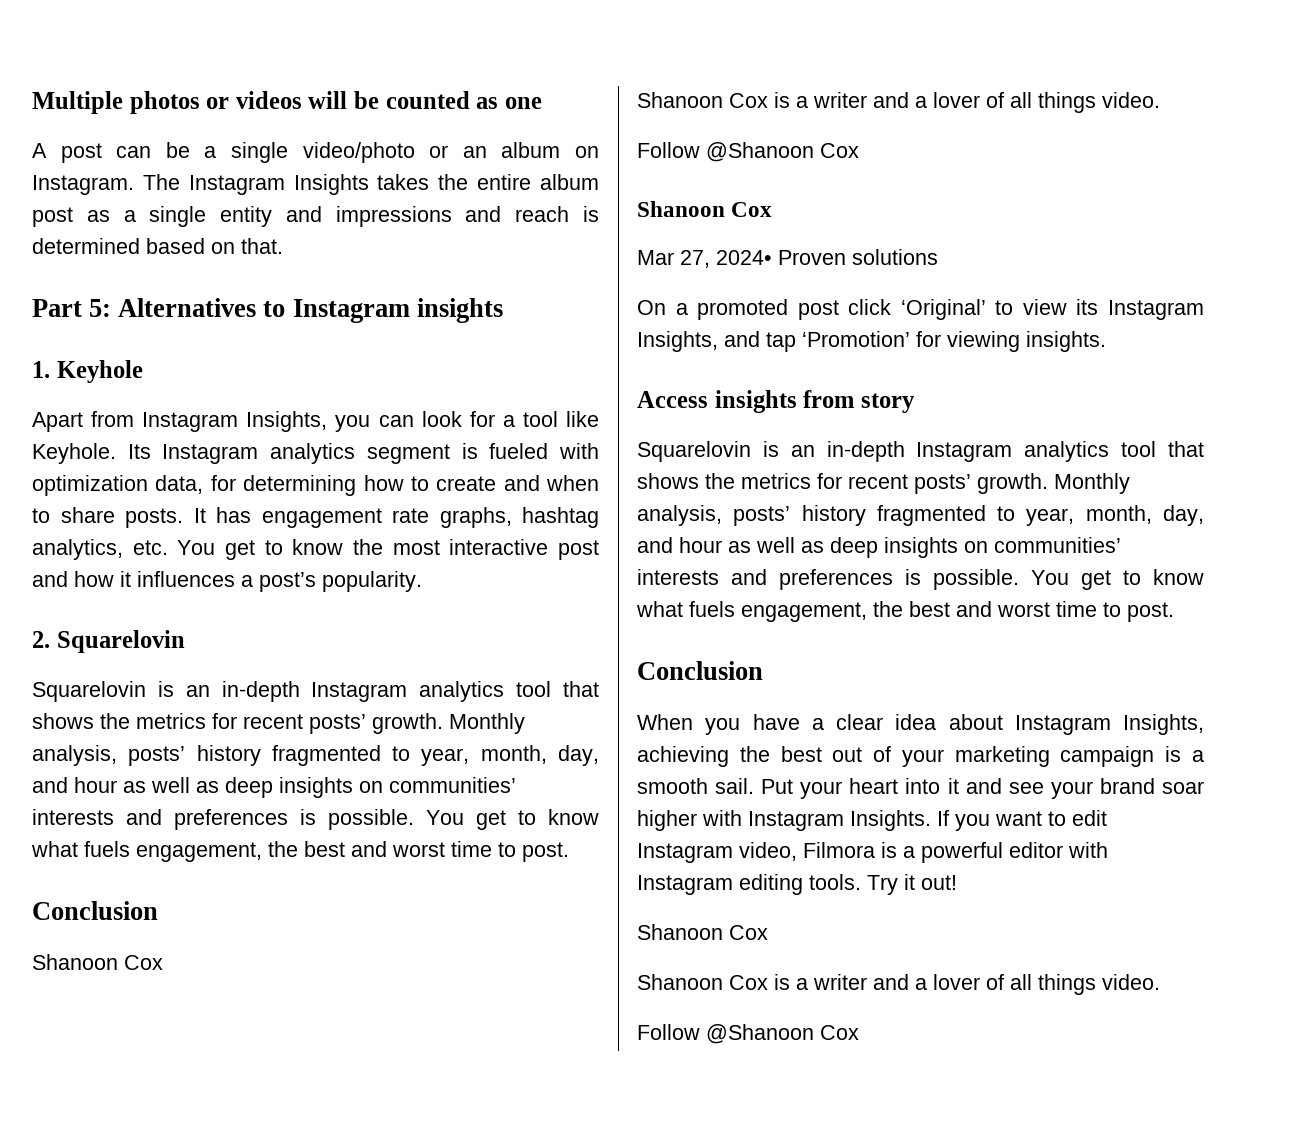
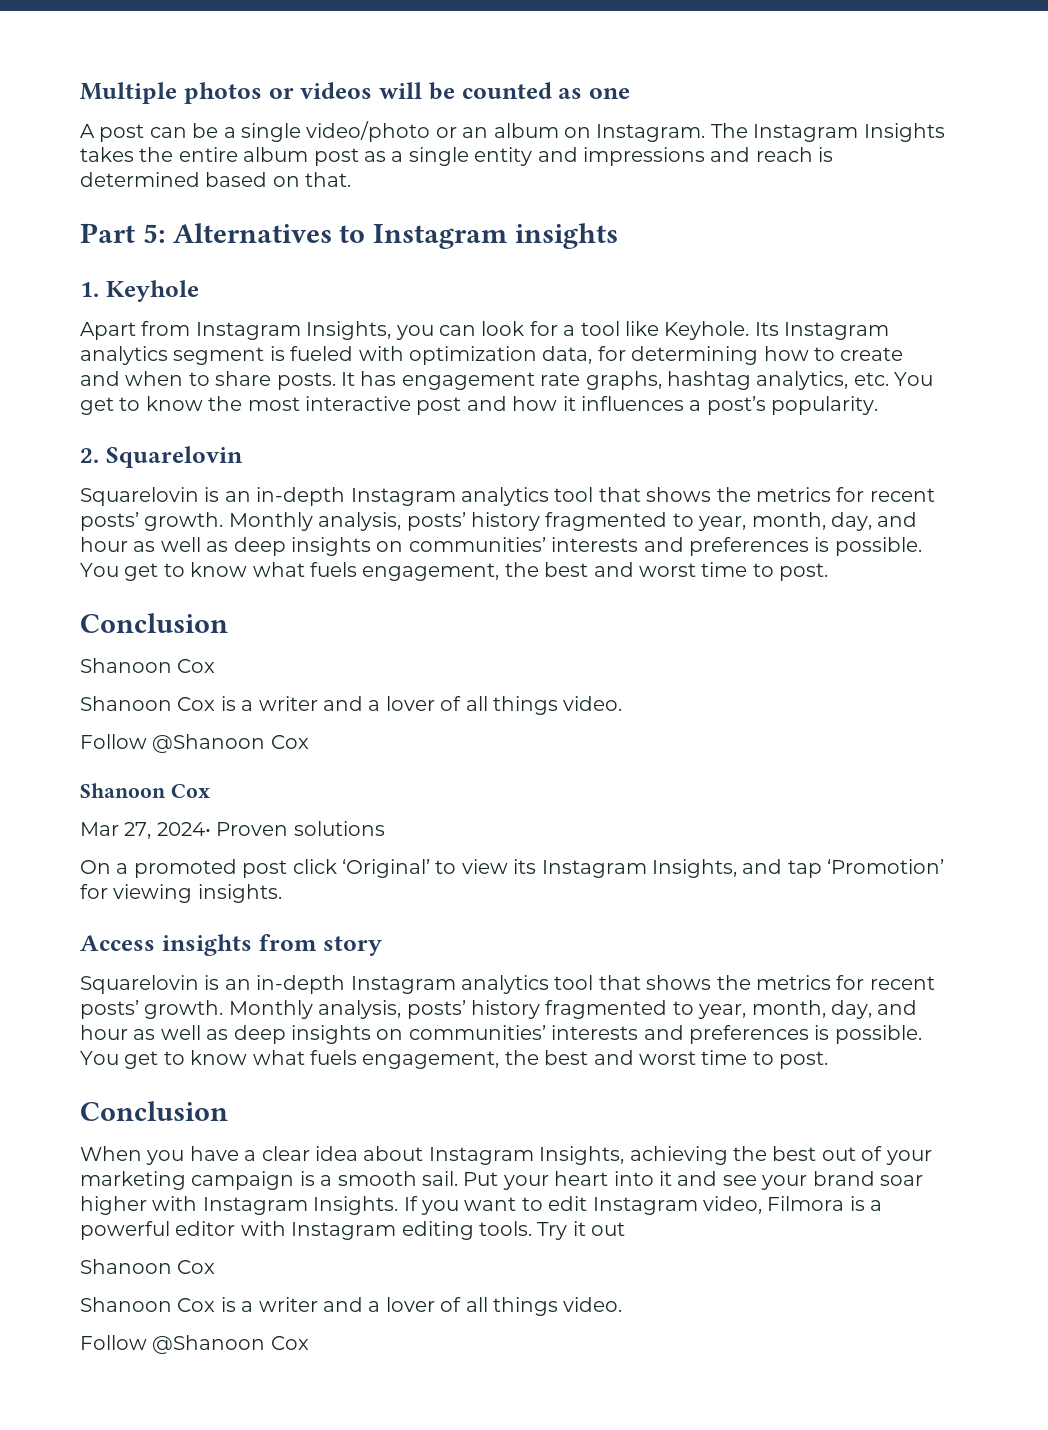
[921,875,957,890] out! -> [591,1222,626,1236] out

